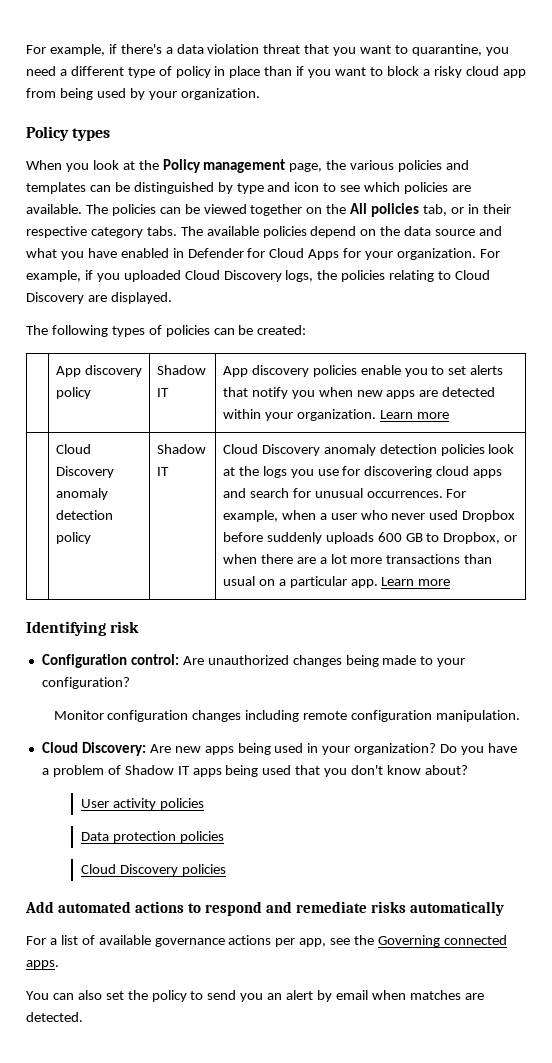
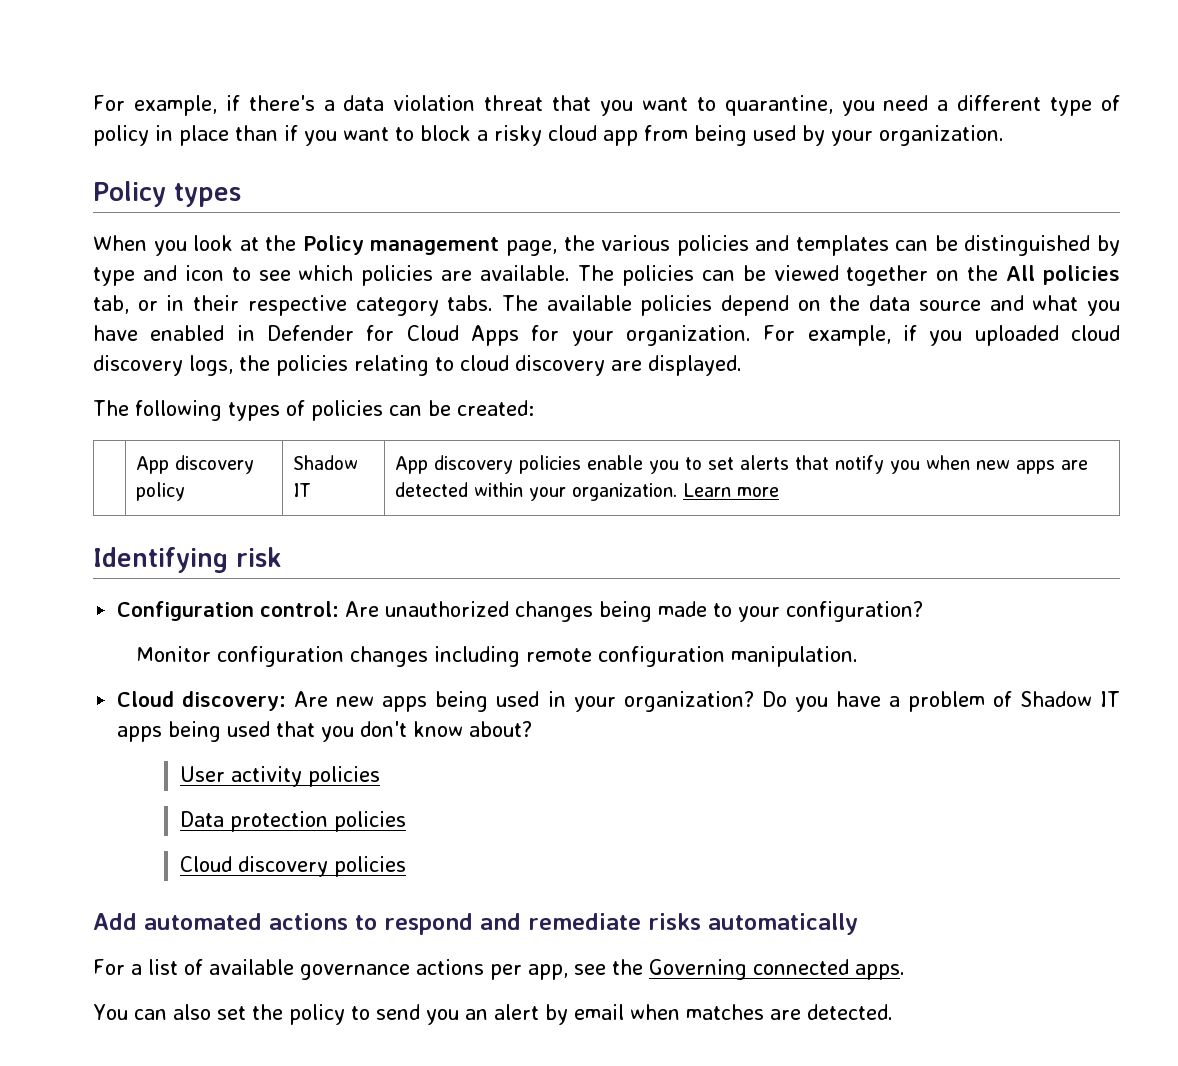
[184,270,282,282] Cloud Discovery -> [1071,325,1121,341] [93,355,183,376] cloud discovery
[455,270,491,280] [26,292,84,304] Cloud Discovery -> [460,355,605,376] cloud discovery
[55,444,91,454] [55,466,114,478] [55,488,108,500] [55,510,113,520] [55,532,91,544] [156,444,206,454] [156,467,169,476] [222,444,515,456] [222,466,503,478] [222,488,467,498] [222,510,516,522] [222,532,518,544] [222,554,493,564] [222,576,451,588] // | Cloud Discovery anomaly detection policy | Shadow IT | Cloud Discovery anomaly detection policies look at the logs you use for discovering cloud apps and search for unusual occurrences. For example, when a user who never used Dropbox before suddenly uploads 600 GB to Dropbox, or when there are a lot more transactions than usual on a particular app. Learn more -> (779, 492) none
[81,742,146,756] Discovery: -> [182,691,287,711] discovery:
[120,864,179,876] Discovery -> [237,856,328,877] discovery

